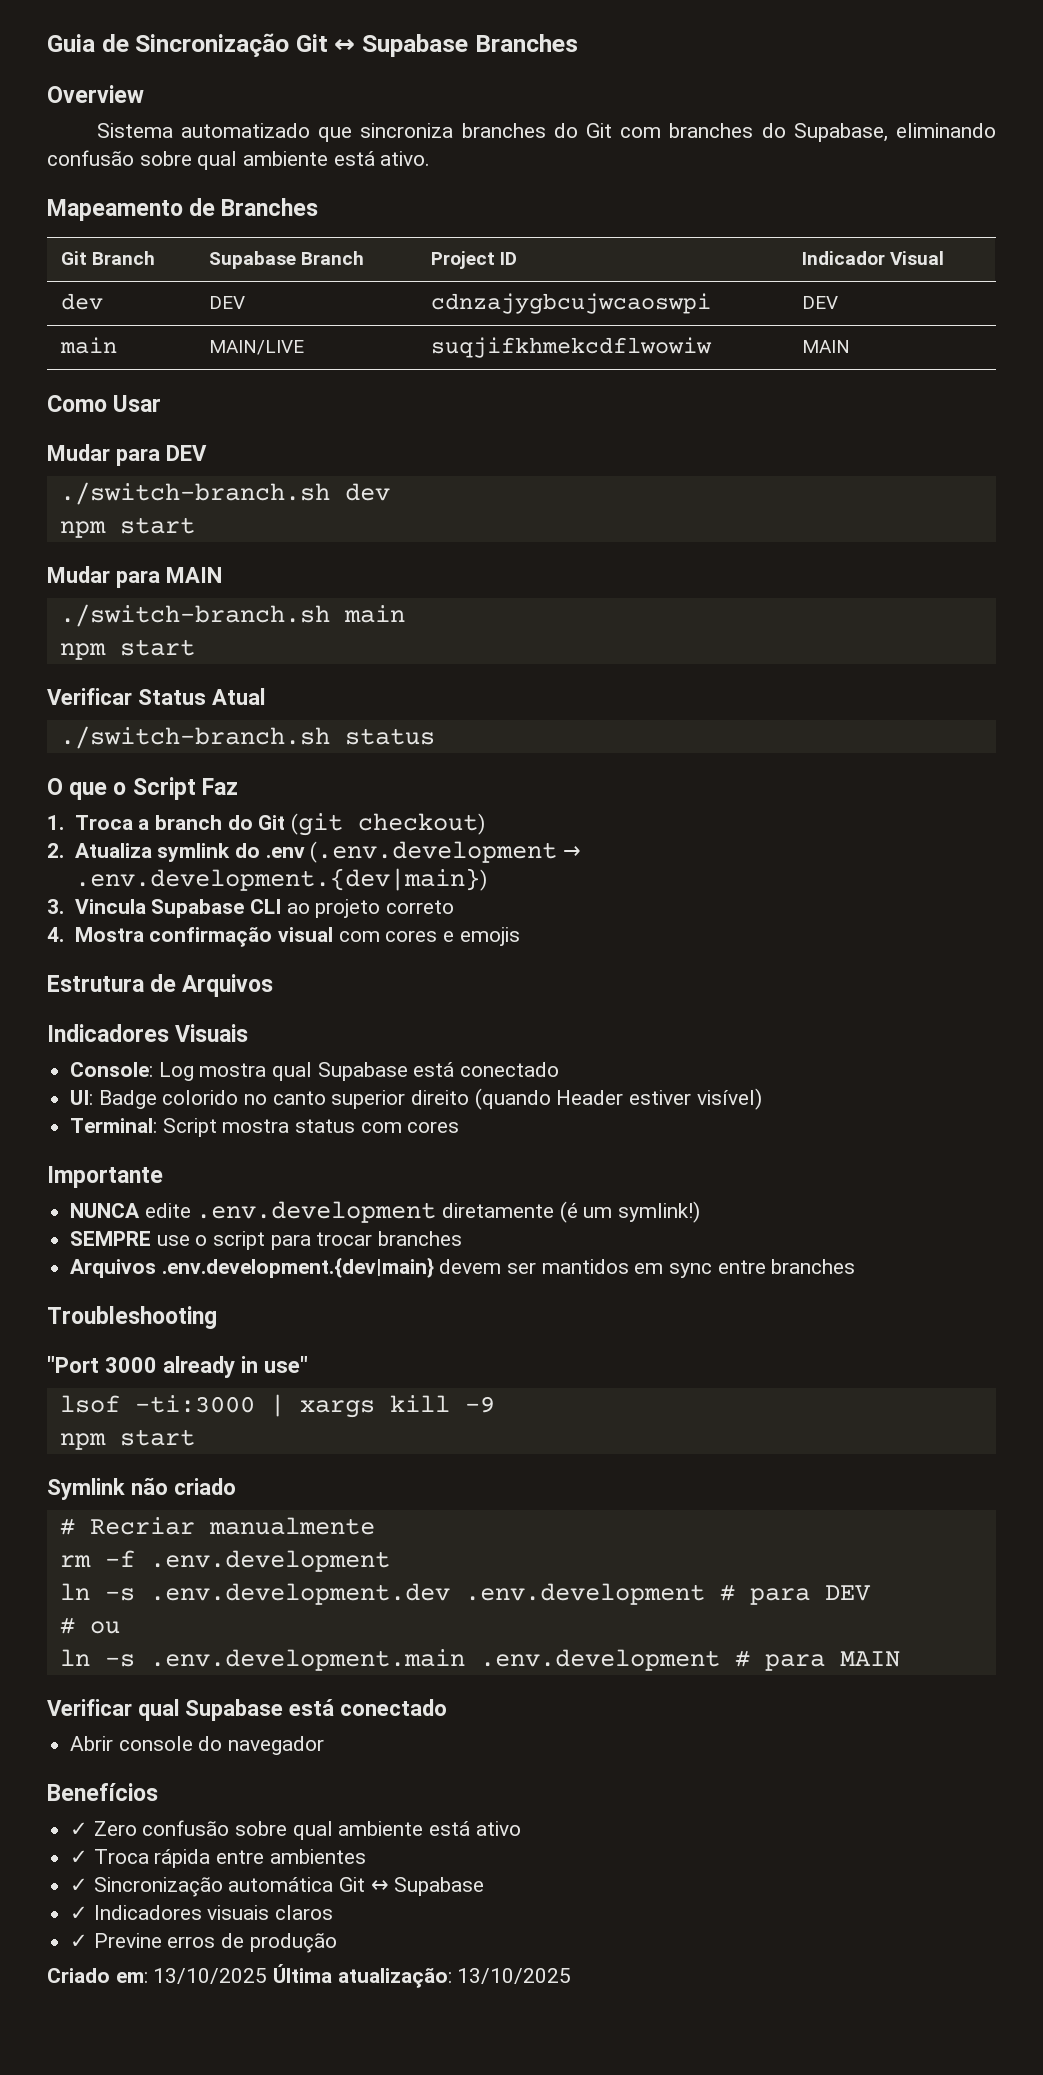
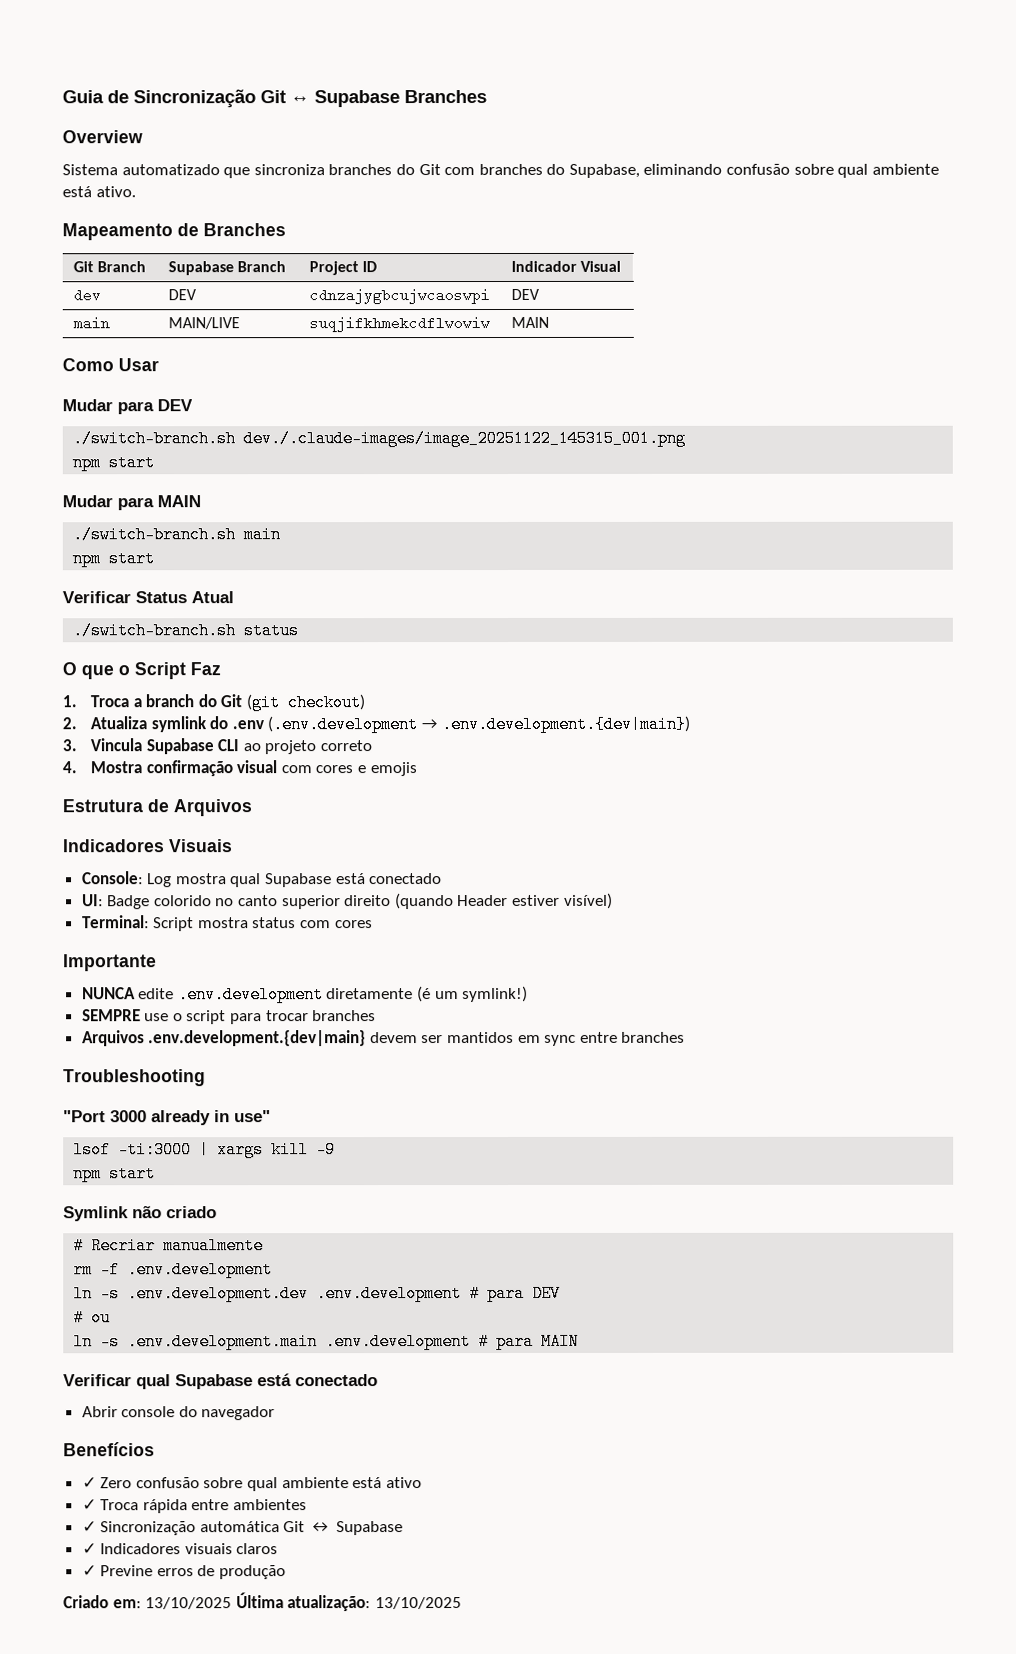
[344,483,390,501] dev -> [243,429,687,448] dev./.claude-images/image_20251122_145315_001.png

